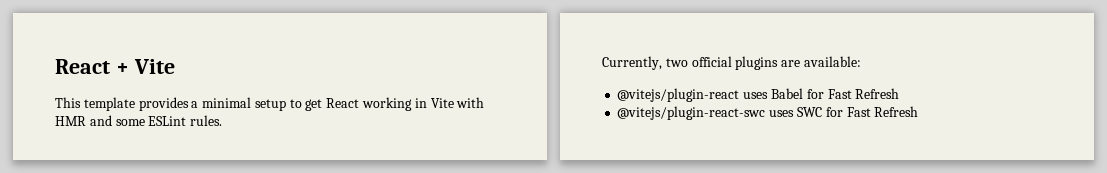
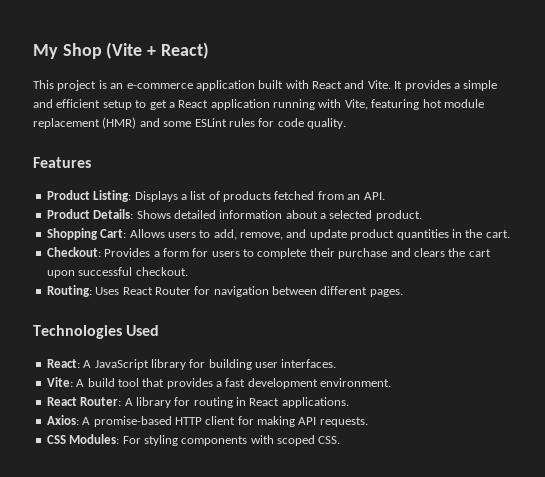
[55,59,175,74] [55,97,485,111] [55,115,223,126] [602,56,861,70] [617,88,900,102] [617,106,919,120] React + Vite // This template provides a minimal setup to get React working in Vite with HMR and some ESLint rules. // Currently, two official plugins are available: // @vitejs/plugin-react uses Babel for Fast Refresh // @vitejs/plugin-react-swc uses SWC for Fast Refresh -> [33,42,209,59] [33,80,498,91] [33,99,484,110] [33,117,346,129] [33,157,91,168] [46,190,385,202] [46,209,422,221] [46,228,510,240] [46,247,491,259] [46,267,188,278] [46,285,403,297] [33,325,160,339] [46,359,337,370] [46,377,392,389] [46,397,349,408] [46,415,368,427] [46,434,341,446] My Shop (Vite + React) // This project is an e-commerce application built with React and Vite. It provides a simple and efficient setup to get a React application running with Vite, featuring hot module replacement (HMR) and some ESLint rules for code quality. // Features // Product Listing: Displays a list of products fetched from an API. // Product Details: Shows detailed information about a selected product. // Shopping Cart: Allows users to add, remove, and update product quantities in the cart. // Checkout: Provides a form for users to complete their purchase and clears the cart upon successful checkout. // Routing: Uses React Router for navigation between different pages. // Technologies Used // React: A JavaScript library for building user interfaces. // Vite: A build tool that provides a fast development environment. // React Router: A library for routing in React applications. // Axios: A promise-based HTTP client for making API requests. // CSS Modules: For styling components with scoped CSS.

